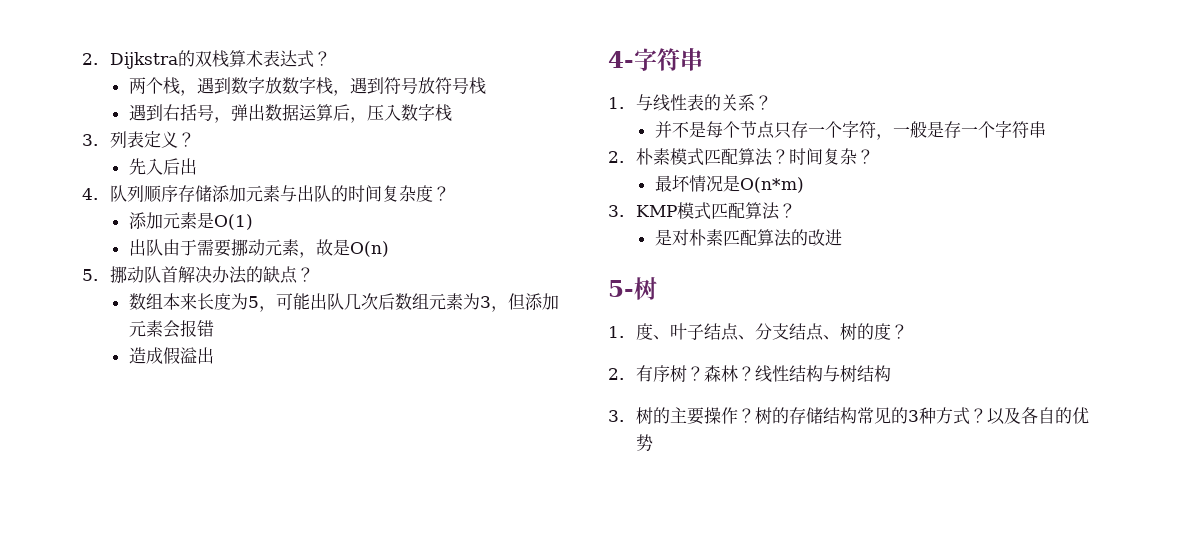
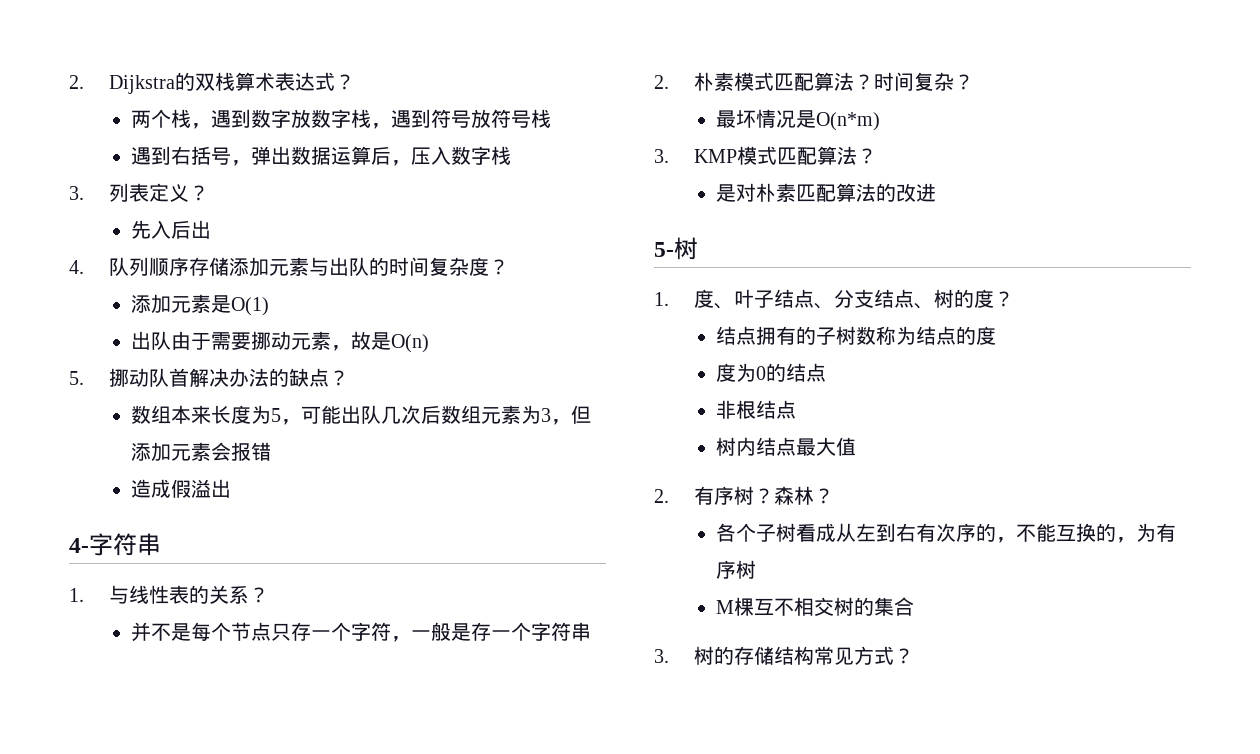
(908, 331) none -> [715,326,996,345] [715,363,826,382] [715,400,796,419] [715,437,856,456] // 结点拥有的子树数称为结点的度 // 度为0的结点 // 非根结点 // 树内结点最大值
[754,365,891,383] [608,407,1089,425] [635,434,653,451] 线性结构与树结构 // 3.树的主要操作？树的存储结构常见的3种方式？以及各自的优势 -> [715,523,1176,543] [715,560,756,579] [715,597,914,616] [654,646,914,665] // 各个子树看成从左到右有次序的，不能互换的，为有序树 // M棵互不相交树的集合 // 3.树的存储结构常见方式？

